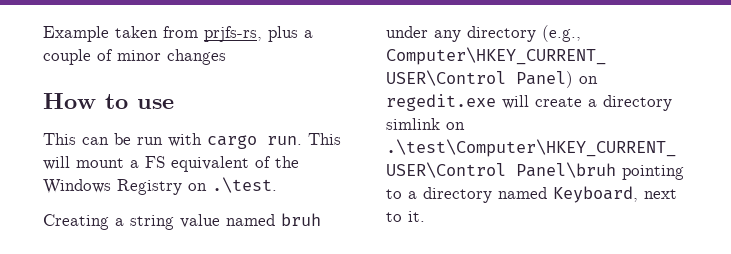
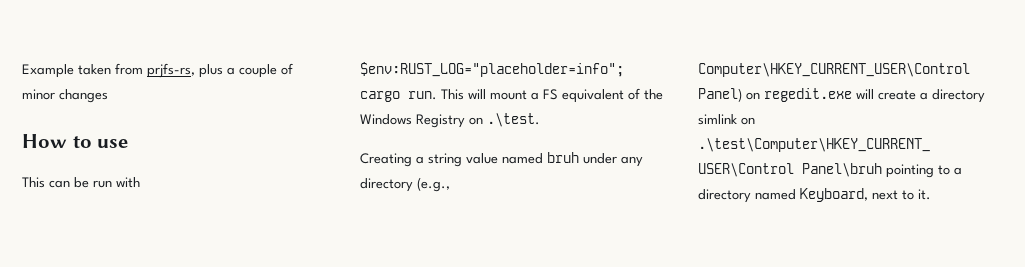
(202, 140) none -> [360,62,624,77] $env:RUST_LOG="placeholder=info";

